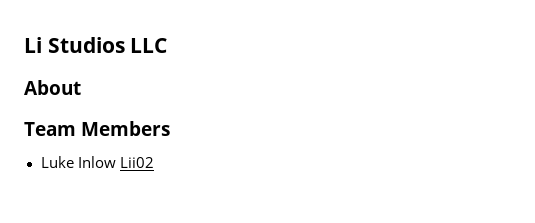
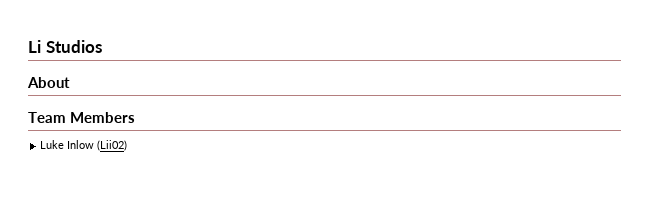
[130,38,168,53] LLC -> (102, 46) none
[119,157,154,168] Lii02 -> [97,140,128,151] (Lii02)

